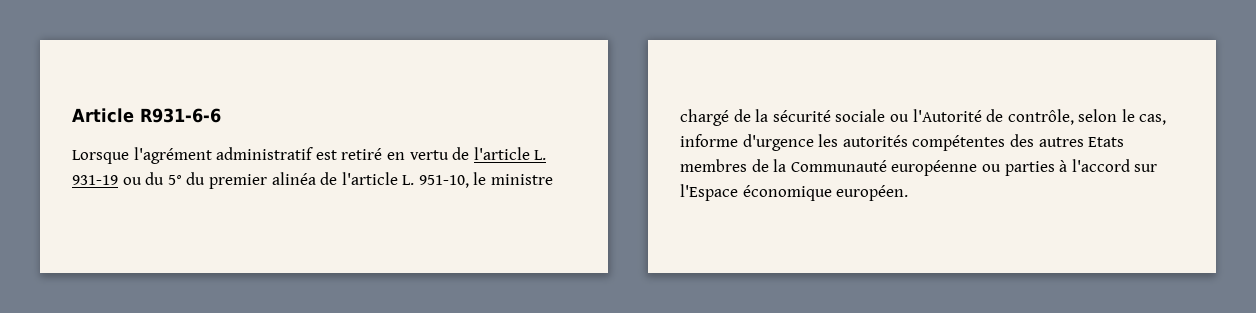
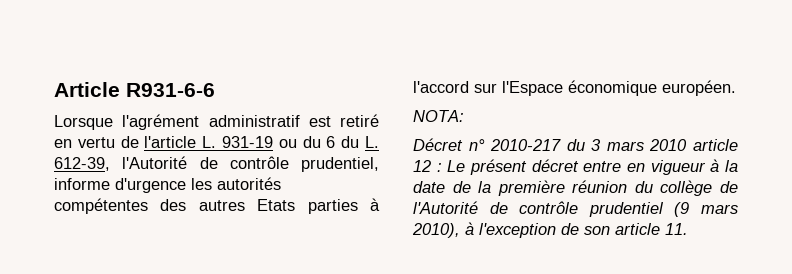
[167,172,554,189] [680,109,1167,126] 5° du premier alinéa de l'article L. 951-10, le ministre chargé de la sécurité sociale ou l'Autorité de contrôle, selon le cas, -> [326,136,380,148] [54,156,379,172] 6 du L. 612-39, l'Autorité de contrôle prudentiel,
[680,159,1001,176] membres de la Communauté européenne ou -> (296, 205) none
(909, 193) none -> [413,110,464,122] [413,138,738,151] [413,159,738,175] [413,180,738,196] [413,201,738,217] [412,222,688,238] // NOTA: // Décret n° 2010-217 du 3 mars 2010 article 12 : Le présent décret entre en vigueur à la date de la première réunion du collège de l'Autorité de contrôle prudentiel (9 mars 2010), à l'exception de son article 11.

